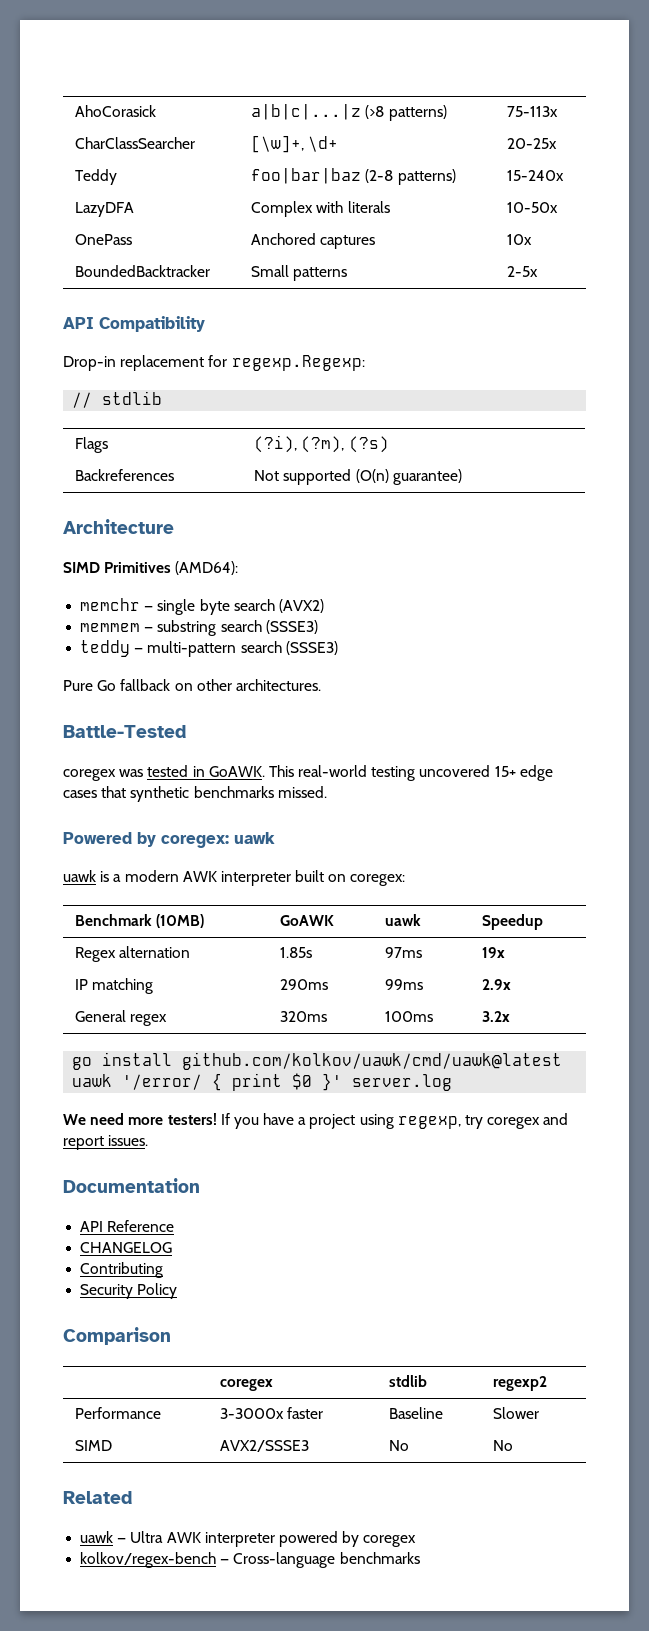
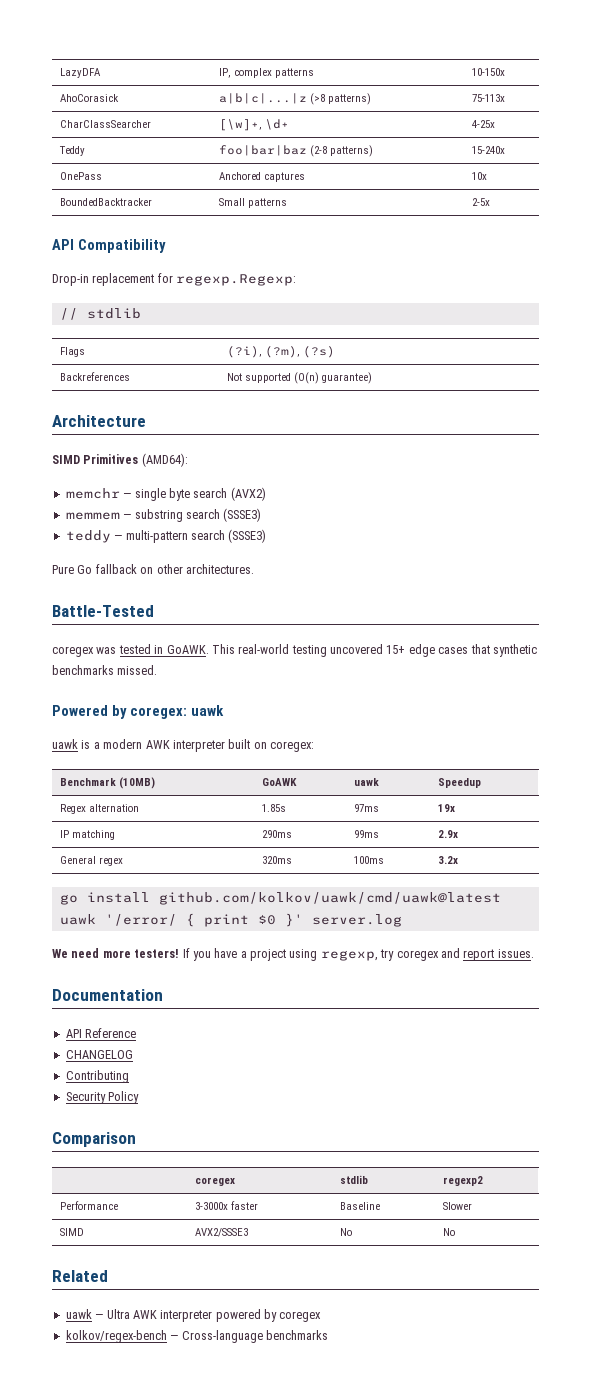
(75, 111) none -> [59,68,101,78] [218,68,314,78] [471,68,505,76] LazyDFA | IP, complex patterns | 10-150x //
[507,138,558,149] 20-25x -> [471,120,495,128] 4-25x
[75,202,135,217] [251,201,390,217] [507,202,559,213] // LazyDFA | Complex with literals | 10-50x -> (505, 150) none

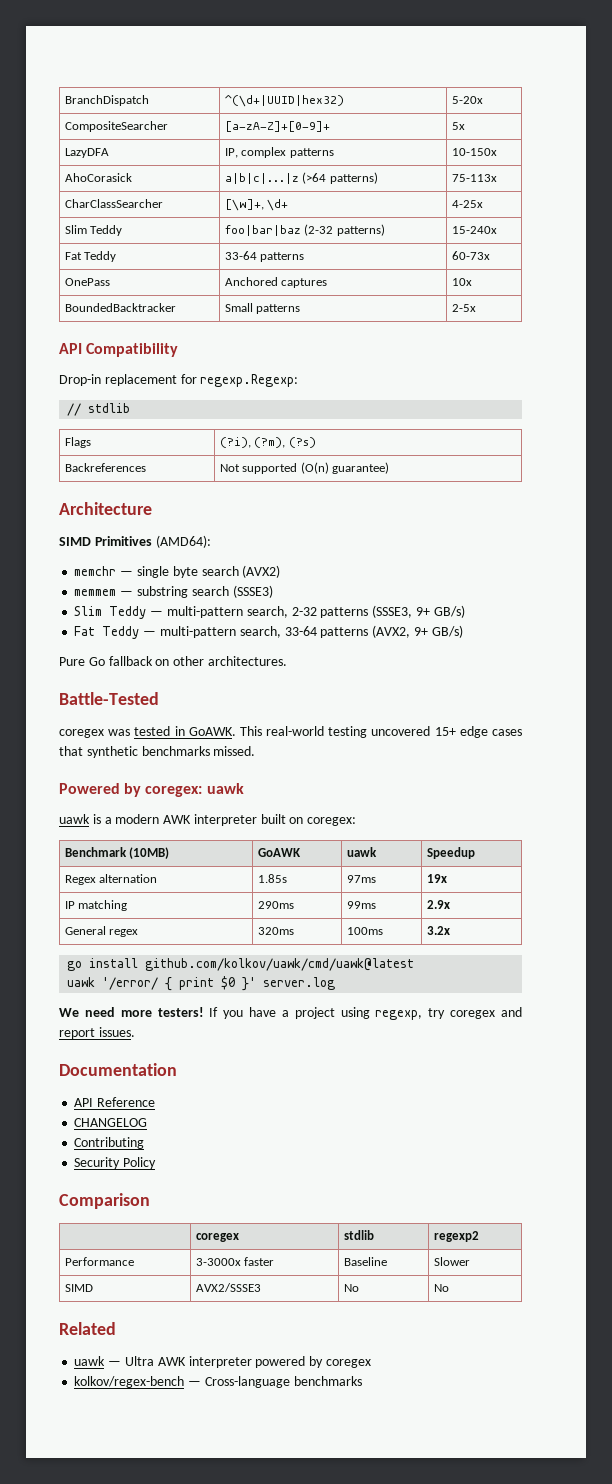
(59, 73) none -> [64,95,149,106] [224,95,344,107] [451,96,483,104] [64,121,168,132] [224,121,330,132] [451,122,465,130] BranchDispatch | ^(\d+|UUID|hex32) | 5-20x // CompositeSearcher | [a-zA-Z]+[0-9]+ | 5x //
[309,93,325,105] (>8 -> [302,172,327,184] (>64
(495, 124) none -> [64,225,87,234] Slim
[309,145,327,157] (2-8 -> [304,224,334,236] (2-32
(505, 150) none -> [64,251,117,262] [224,251,305,262] [451,251,490,260] // Fat Teddy | 33-64 patterns | 60-73x
[65,529,267,543] teddy — multi-pattern search (SSSE3) -> [74,605,465,619] [74,625,463,639] Slim Teddy — multi-pattern search, 2-32 patterns (SSSE3, 9+ GB/s) // Fat Teddy — multi-pattern search, 33-64 patterns (AVX2, 9+ GB/s)

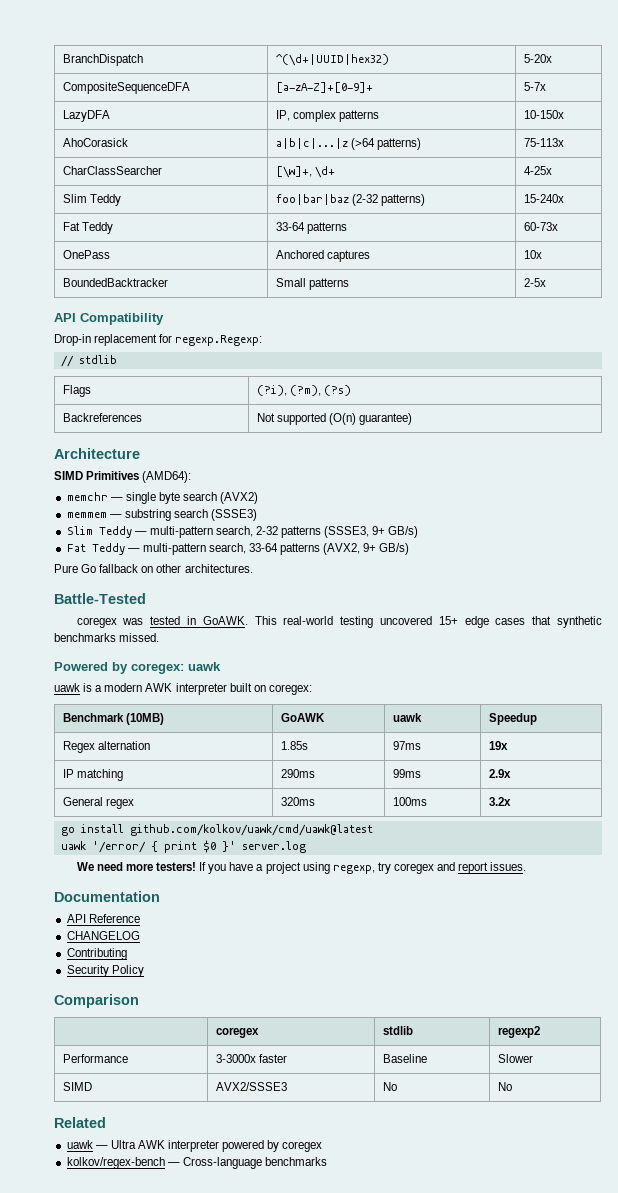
[64,121,168,132] CompositeSearcher -> [62,82,190,94] CompositeSequenceDFA
[451,122,465,130] 5x -> [523,82,546,91] 5-7x

